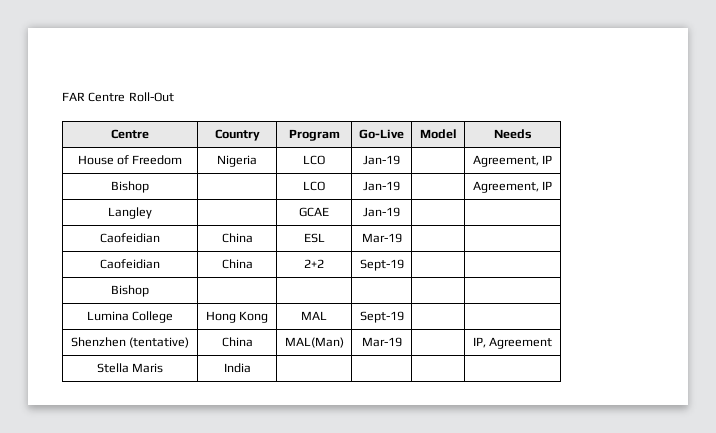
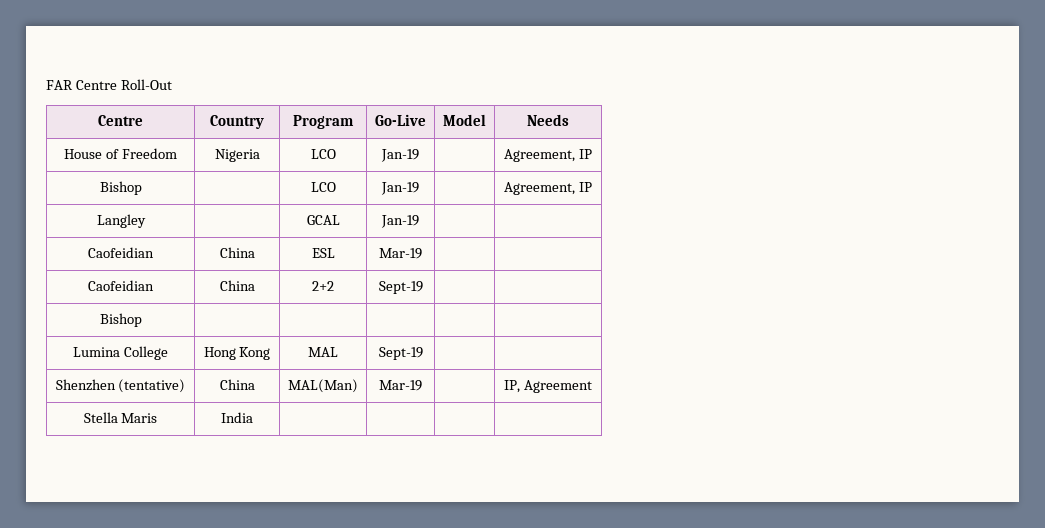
[299,207,329,217] GCAE -> [306,215,340,225] GCAL

